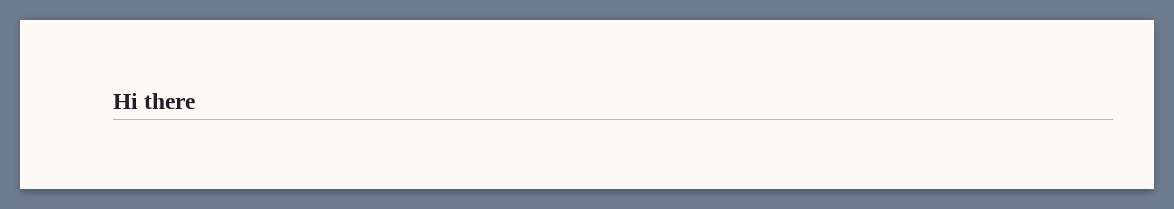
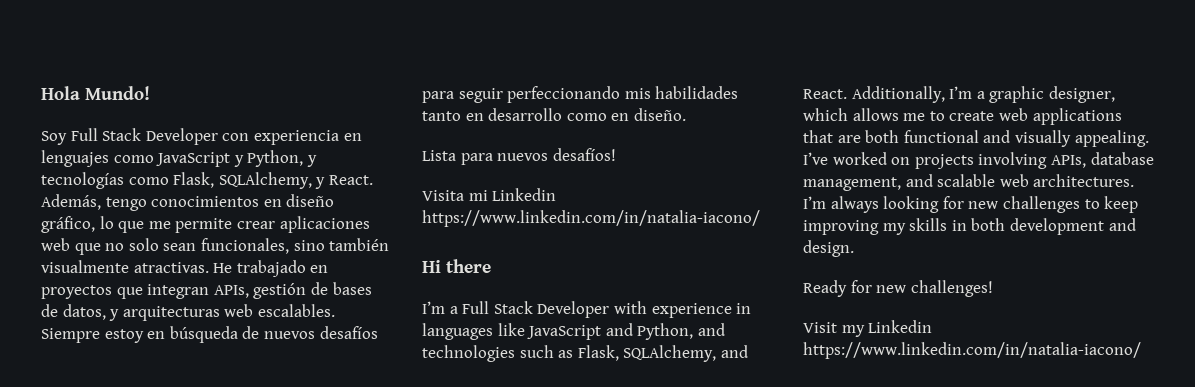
[113,93,196,109] Hi there -> [41,86,150,100] [41,128,362,145] [41,150,317,167] [41,172,373,189] [41,194,335,211] [41,216,370,233] [41,238,390,255] [41,260,329,277] [41,282,372,299] [41,304,335,321] [41,326,378,343] [422,86,739,103] [422,108,686,121] [422,148,616,165] [422,188,557,201] [422,210,760,227] [422,259,491,273] [422,301,752,318] [422,323,725,340] [422,345,748,362] [803,86,1115,103] [803,108,1122,125] [803,130,1149,147] [803,152,1154,169] [803,174,1135,191] [803,196,1139,213] [803,218,1136,235] [803,240,854,257] [803,280,993,297] [803,320,933,337] [803,342,1141,359] Hola Mundo! // Soy Full Stack Developer con experiencia en lenguajes como JavaScript y Python, y tecnologías como Flask, SQLAlchemy, y React. Además, tengo conocimientos en diseño gráfico, lo que me permite crear aplicaciones web que no solo sean funcionales, sino también visualmente atractivas. He trabajado en proyectos que integran APIs, gestión de bases de datos, y arquitecturas web escalables. Siempre estoy en búsqueda de nuevos desafíos para seguir perfeccionando mis habilidades tanto en desarrollo como en diseño. // Lista para nuevos desafíos! // Visita mi Linkedin https://www.linkedin.com/in/natalia-iacono/ // Hi there // I’m a Full Stack Developer with experience in languages like JavaScript and Python, and technologies such as Flask, SQLAlchemy, and React. Additionally, I’m a graphic designer, which allows me to create web applications that are both functional and visually appealing. I’ve worked on projects involving APIs, database management, and scalable web architectures. I’m always looking for new challenges to keep improving my skills in both development and design. // Ready for new challenges! // Visit my Linkedin https://www.linkedin.com/in/natalia-iacono/

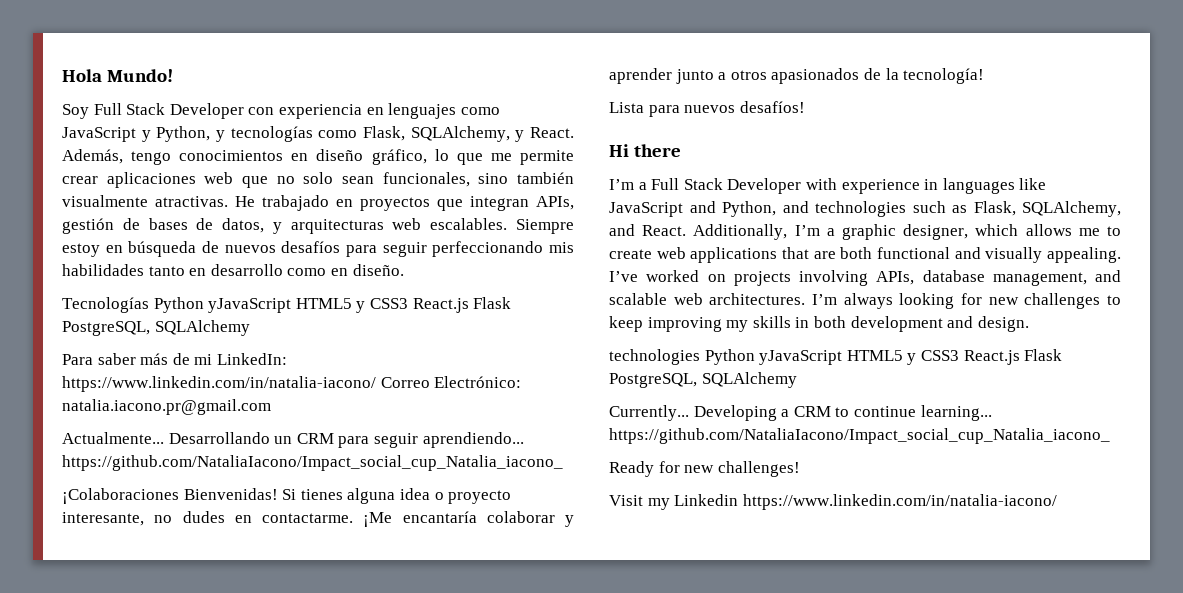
(686, 114) none -> [62,297,512,313] [62,320,250,336] [62,353,287,365] [62,376,522,392] [62,399,271,415] [62,432,524,448] [62,455,563,471] [62,488,512,504] [62,511,574,527] [609,68,985,84] // Tecnologías Python yJavaScript HTML5 y CSS3 React.js Flask PostgreSQL, SQLAlchemy // Para saber más de mi LinkedIn: https://www.linkedin.com/in/natalia-iacono/ Correo Electrónico: natalia.iacono.pr@gmail.com // Actualmente... Desarrollando un CRM para seguir aprendiendo... https://github.com/NataliaIacono/Impact_social_cup_Natalia_iacono_ // ¡Colaboraciones Bienvenidas! Si tienes alguna idea o proyecto interesante, no dudes en contactarme. ¡Me encantaría colaborar y aprender junto a otros apasionados de la tecnología!
[422,188,557,201] [422,210,760,227] // Visita mi Linkedin https://www.linkedin.com/in/natalia-iacono/ -> (805, 107) none
(854, 248) none -> [609,349,1063,365] [609,372,797,388] [609,405,992,421] [609,428,1110,444] // technologies Python yJavaScript HTML5 y CSS3 React.js Flask PostgreSQL, SQLAlchemy // Currently... Developing a CRM to continue learning... https://github.com/NataliaIacono/Impact_social_cup_Natalia_iacono_

